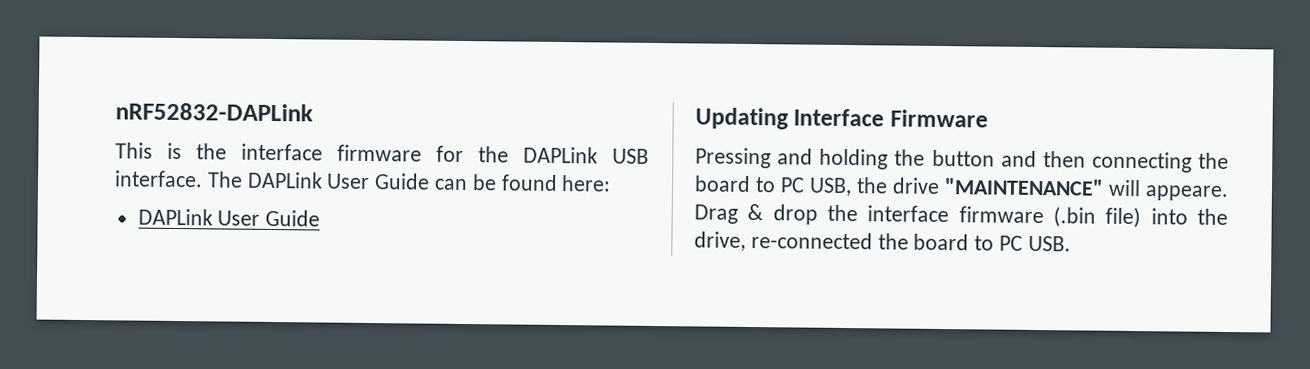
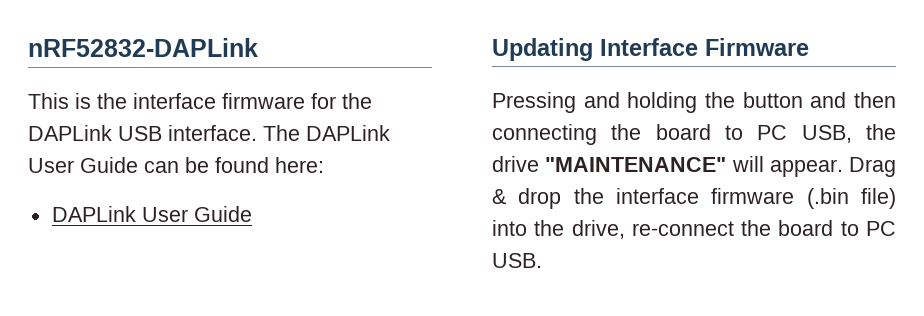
[1145,185,1229,201] appeare. -> [769,159,843,177] appear.
[750,232,873,250] re-connected -> [631,221,734,236] re-connect

